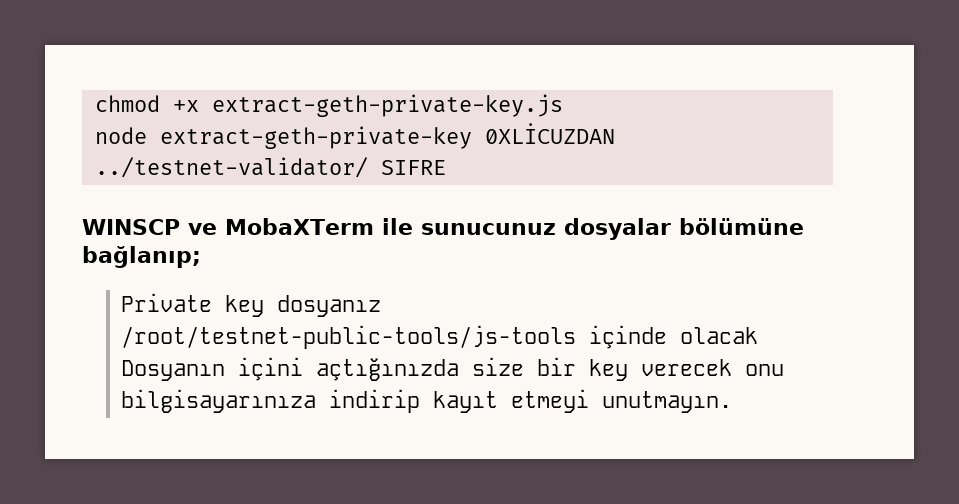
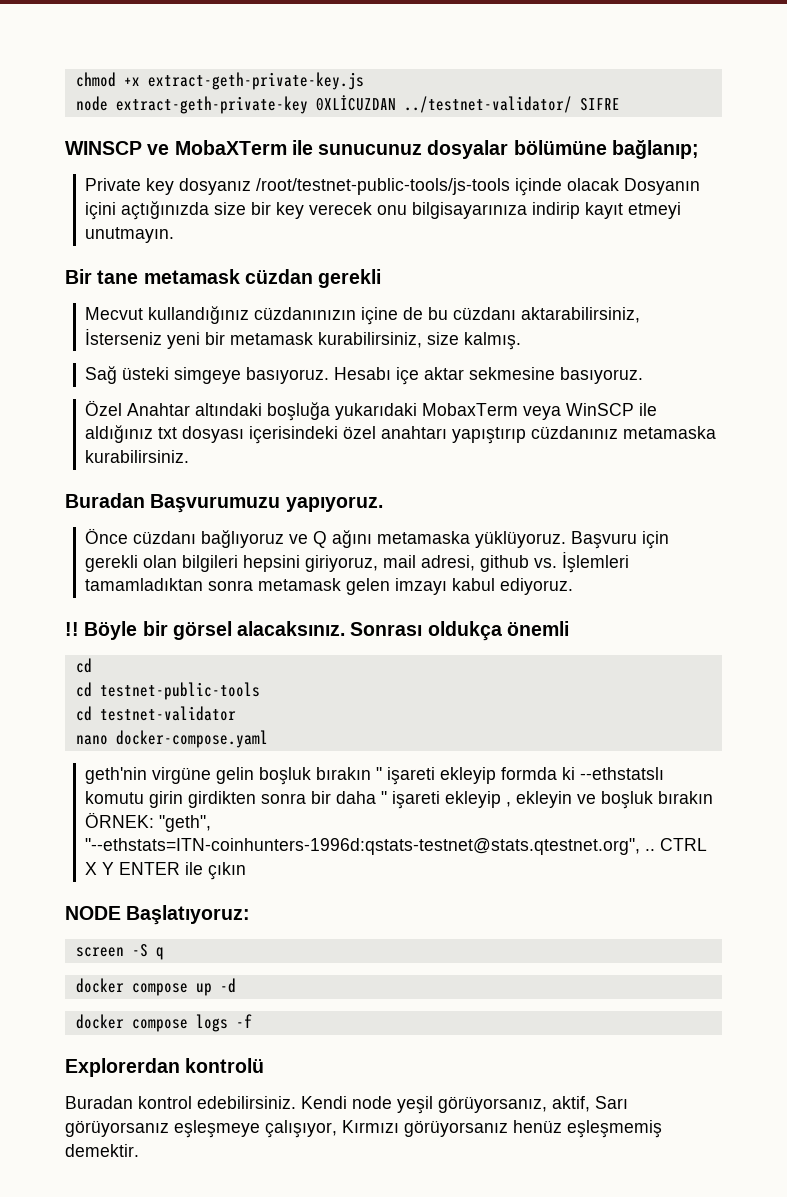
(733, 402) none -> [65,269,382,288] [85,306,641,325] [85,328,522,350] [85,366,644,385] [85,400,658,421] [85,425,717,444] [85,450,190,463] [65,493,383,513] [85,528,670,549] [85,551,630,573] [85,578,574,595] [65,621,569,641] [75,658,92,673] [75,682,260,700] [75,706,236,721] [75,730,268,748] [85,767,665,785] [85,791,714,809] [85,812,212,832] [85,838,708,855] [85,862,247,880] [65,905,251,925] [75,944,164,960] [75,978,236,996] [75,1014,252,1032] [65,1058,265,1077] [65,1096,628,1114] [65,1120,662,1138] [65,1144,139,1157] // Bir tane metamask cüzdan gerekli // Mecvut kullandığınız cüzdanınızın içine de bu cüzdanı aktarabilirsiniz, İsterseniz yeni bir metamask kurabilirsiniz, size kalmış. // Sağ üsteki simgeye basıyoruz. Hesabı içe aktar sekmesine basıyoruz. // Özel Anahtar altındaki boşluğa yukarıdaki MobaxTerm veya WinSCP ile aldığınız txt dosyası içerisindeki özel anahtarı yapıştırıp cüzdanınız metamaska kurabilirsiniz. // Buradan Başvurumuzu yapıyoruz. // Önce cüzdanı bağlıyoruz ve Q ağını metamaska yüklüyoruz. Başvuru için gerekli olan bilgileri hepsini giriyoruz, mail adresi, github vs. İşlemleri tamamladıktan sonra metamask gelen imzayı kabul ediyoruz. // !! Böyle bir görsel alacaksınız. Sonrası oldukça önemli // cd // cd testnet-public-tools // cd testnet-validator // nano docker-compose.yaml // geth'nin virgüne gelin boşluk bırakın " işareti ekleyip formda ki --ethstatslı komutu girin girdikten sonra bir daha " işareti ekleyip , ekleyin ve boşluk bırakın ÖRNEK: "geth", "--ethstats=ITN-coinhunters-1996d:qstats-testnet@stats.qtestnet.org", .. CTRL X Y ENTER ile çıkın // NODE Başlatıyoruz: // screen -S q // docker compose up -d // docker compose logs -f // Explorerdan kontrolü // Buradan kontrol edebilirsiniz. Kendi node yeşil görüyorsanız, aktif, Sarı görüyorsanız eşleşmeye çalışıyor, Kırmızı görüyorsanız henüz eşleşmemiş demektir.

